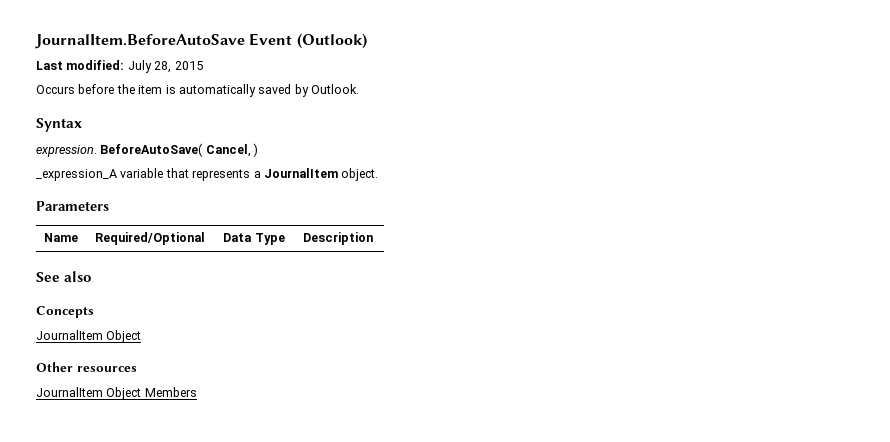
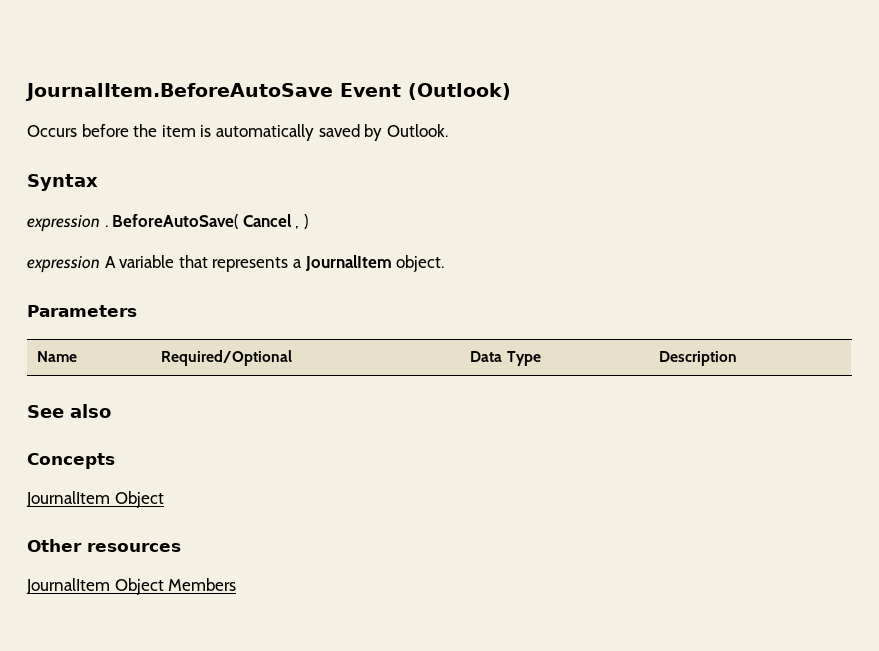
[36,60,203,73] // Last modified: July 28, 2015 -> (511, 91) none
[36,143,251,157] expression. BeforeAutoSave( Cancel, -> [27,214,300,232] expression . BeforeAutoSave( Cancel ,
[36,169,117,181] _expression_A -> [27,256,116,273] expression A

